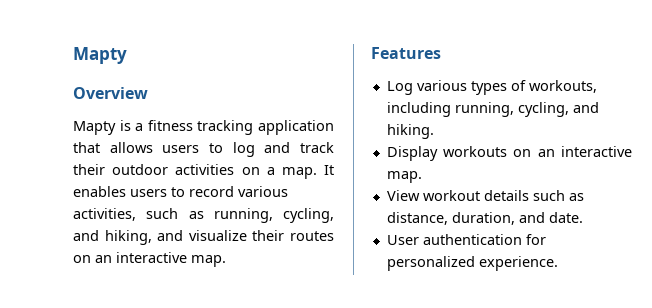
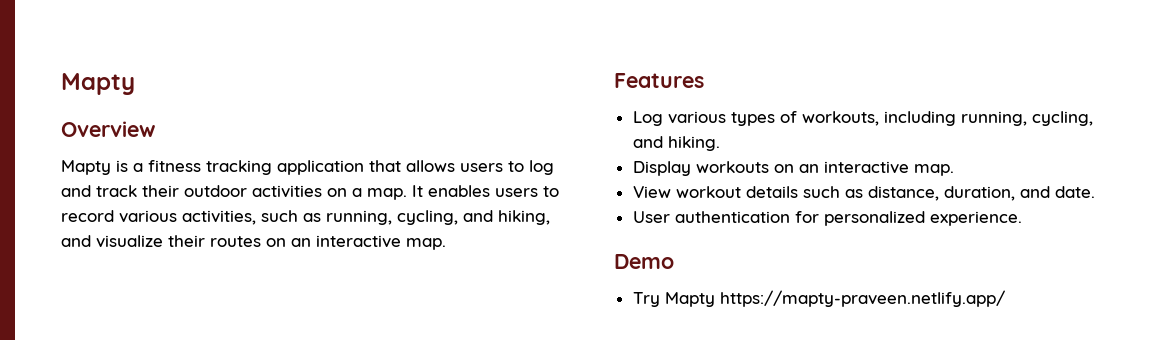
(558, 263) none -> [614,254,674,269] [632,290,1005,307] // Demo // Try Mapty https://mapty-praveen.netlify.app/

